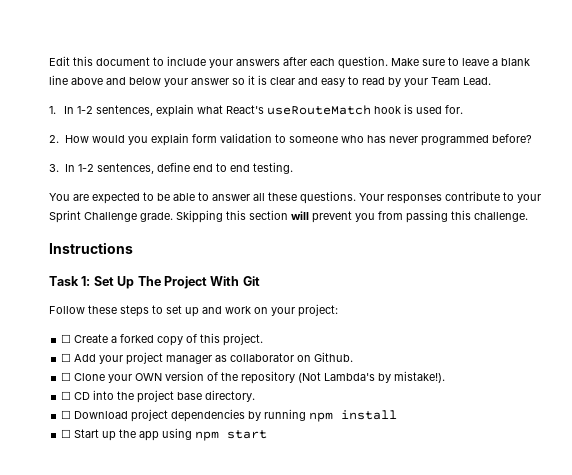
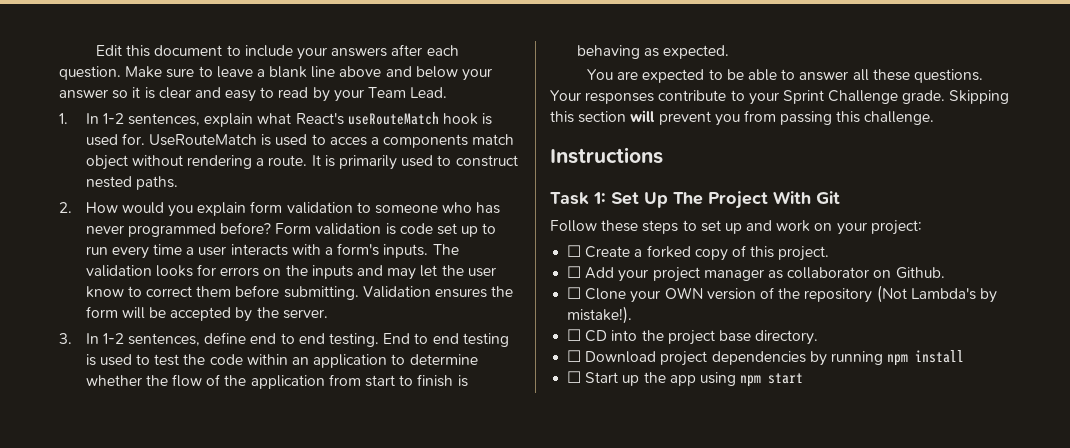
(464, 109) none -> [149,134,515,148] [85,155,518,170] [85,176,178,190] UseRouteMatch is used to acces a components match object without rendering a route. It is primarily used to construct nested paths.
(532, 138) none -> [275,223,497,237] [85,243,459,259] [85,264,496,280] [85,285,514,300] [85,306,328,322] Form validation is code set up to run every time a user interacts with a form's inputs. The validation looks for errors on the inputs and may let the user know to correct them before submitting. Validation ensures the form will be accepted by the server.
(293, 168) none -> [383,333,509,347] [85,354,478,368] [85,374,468,389] [576,45,730,59] End to end testing is used to test the code within an application to determine whether the flow of the application from start to finish is behaving as expected.

